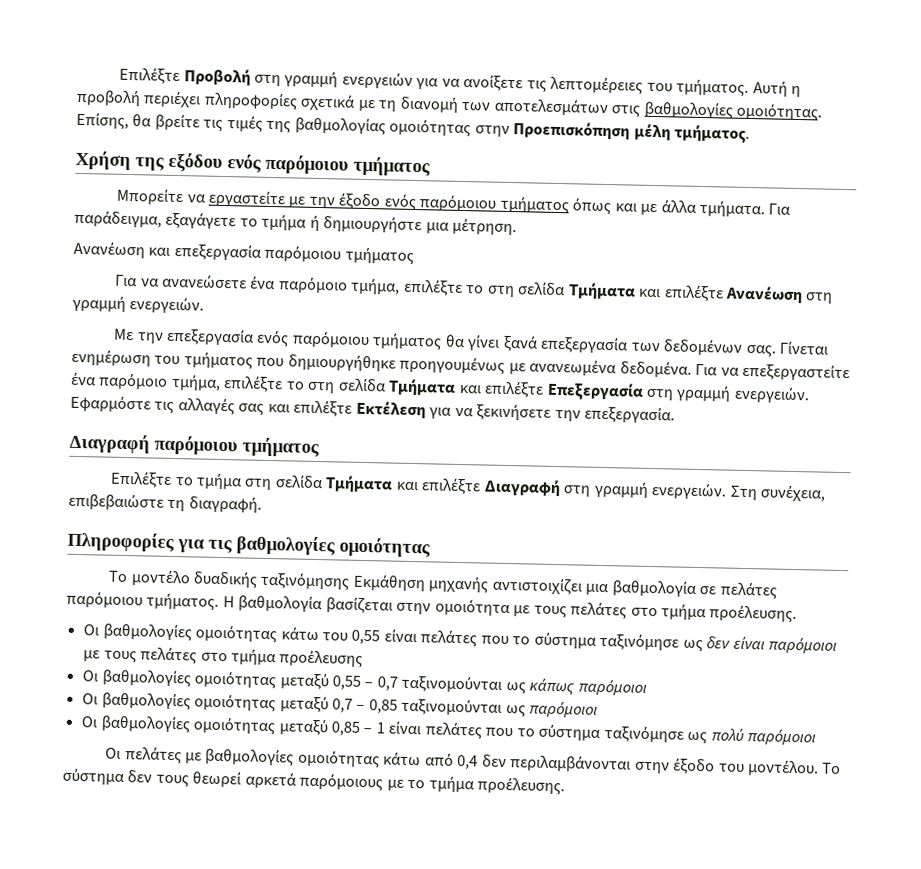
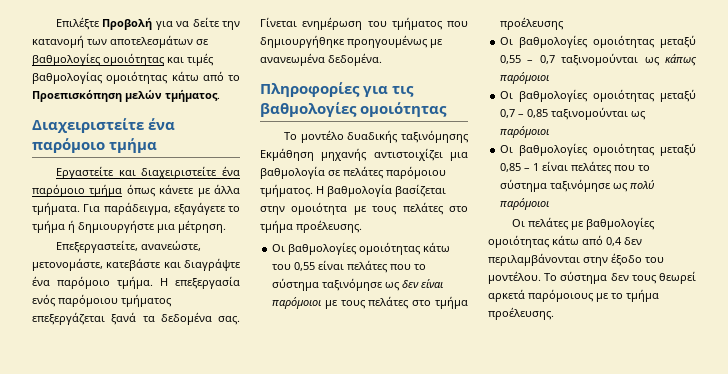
[254,70,802,98] [76,88,823,122] [76,111,751,144] [75,150,430,177] [116,187,637,216] στη γραμμή ενεργειών για να ανοίξετε τις λεπτομέρειες του τμήματος. Αυτή η προβολή περιέχει πληροφορίες σχετικά με τη διανομή των αποτελεσμάτων στις βαθμολογίες ομοιότητας. Επίσης, θα βρείτε τις τιμές της βαθμολογίας ομοιότητας στην Προεπισκόπηση μέλη τμήματος. // Χρήση της εξόδου ενός παρόμοιου τμήματος // Μπορείτε να εργαστείτε με την έξοδο ενός παρόμοιου τμήματος όπως και -> [155,17,241,30] [32,35,208,48] [32,53,214,66] [32,71,240,84] [32,89,220,102] [32,118,176,133] [32,138,158,153] [56,166,240,179] [32,184,194,197] για να δείτε την κατανομή των αποτελεσμάτων σε βαθμολογίες ομοιότητας και τιμές βαθμολογίας ομοιότητας κάτω από το Προεπισκόπηση μελών τμήματος. // Διαχειριστείτε ένα παρόμοιο τμήμα // Εργαστείτε και διαχειριστείτε ένα παρόμοιο τμήμα όπως κάνετε
[73,240,414,265] [115,273,834,304] [72,294,205,315] [113,327,744,356] Ανανέωση και επεξεργασία παρόμοιου τμήματος // Για να ανανεώσετε ένα παρόμοιο τμήμα, επιλέξτε το στη σελίδα Τμήματα και επιλέξτε Ανανέωση στη γραμμή ενεργειών. // Με την επεξεργασία ενός παρόμοιου τμήματος θα γίνει ξανά επεξεργασία των δεδομένων -> [56,240,202,253] [32,258,240,271] [32,276,240,289] [32,294,172,307] [32,312,212,325] Επεξεργαστείτε, ανανεώστε, μετονομάστε, κατεβάστε και διαγράψτε ένα παρόμοιο τμήμα. Η επεξεργασία ενός παρόμοιου τμήματος επεξεργάζεται ξανά τα δεδομένα
[695,362,852,383] [70,371,810,405] [70,394,676,425] [69,433,319,458] [110,470,827,503] [68,492,262,514] Για να επεξεργαστείτε ένα παρόμοιο τμήμα, επιλέξτε το στη σελίδα Τμήματα και επιλέξτε Επεξεργασία στη γραμμή ενεργειών. Εφαρμόστε τις αλλαγές σας και επιλέξτε Εκτέλεση για να ξεκινήσετε την επεξεργασία. // Διαγραφή παρόμοιου τμήματος // Επιλέξτε το τμήμα στη σελίδα Τμήματα και επιλέξτε Διαγραφή στη γραμμή ενεργειών. Στη συνέχεια, επιβεβαιώστε τη διαγραφή. -> (382, 59) none

